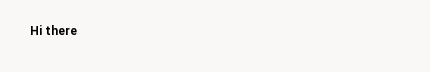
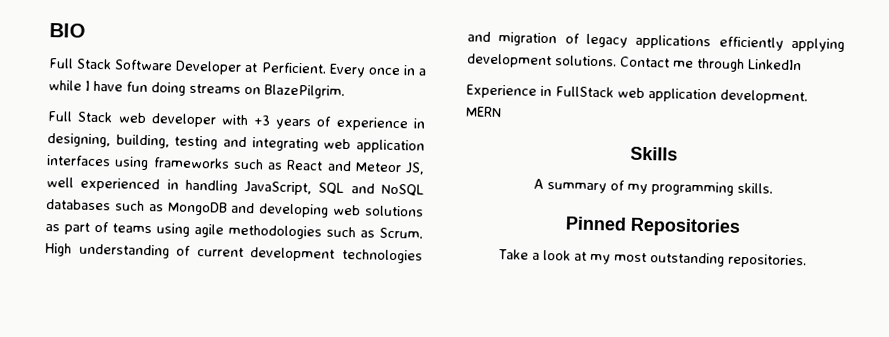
[30,25,78,35] Hi there -> [49,23,86,38] [48,58,427,78] [48,80,345,99] [47,111,425,132] [47,133,425,154] [46,155,425,175] [46,177,424,197] [46,199,424,218] [45,221,423,240] [45,243,423,264] [467,31,845,53] [467,53,802,72] [466,84,808,105] [466,106,502,118] [630,146,678,161] [533,178,773,196] [564,216,741,237] [497,249,807,269] BIO // Full Stack Software Developer at Perficient. Every once in a while I have fun doing streams on BlazePilgrim. // Full Stack web developer with +3 years of experience in designing, building, testing and integrating web application interfaces using frameworks such as React and Meteor JS, well experienced in handling JavaScript, SQL and NoSQL databases such as MongoDB and developing web solutions as part of teams using agile methodologies such as Scrum. High understanding of current development technologies and migration of legacy applications efficiently applying development solutions. Contact me through LinkedIn // Experience in FullStack web application development. MERN // Skills // A summary of my programming skills. // Pinned Repositories // Take a look at my most outstanding repositories.

